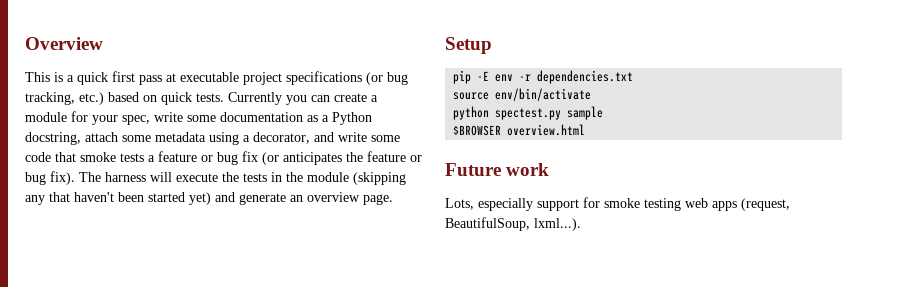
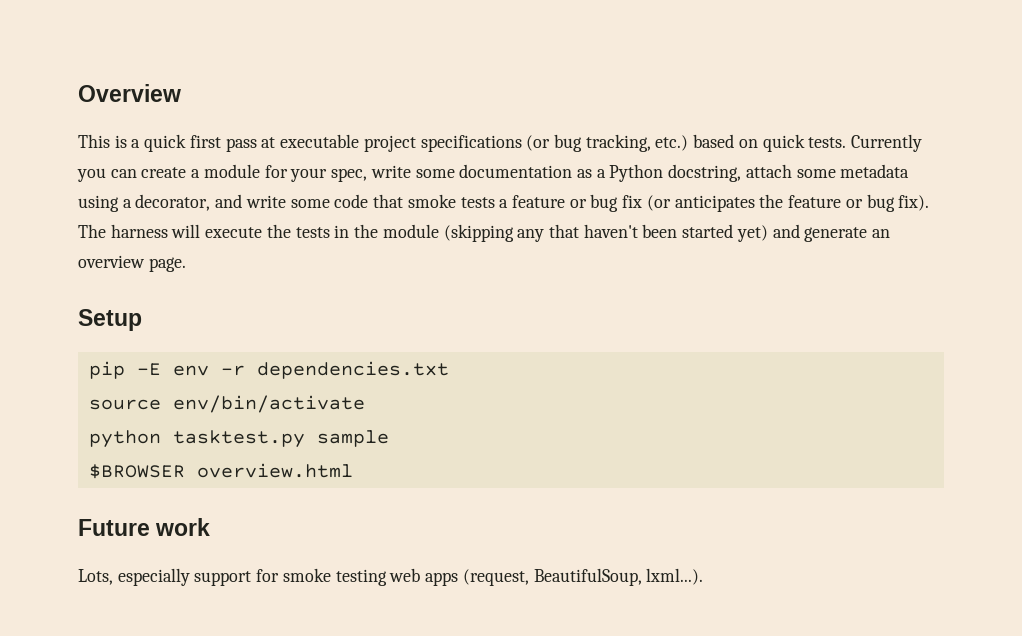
[495,108,562,120] spectest.py -> [172,430,305,448] tasktest.py

